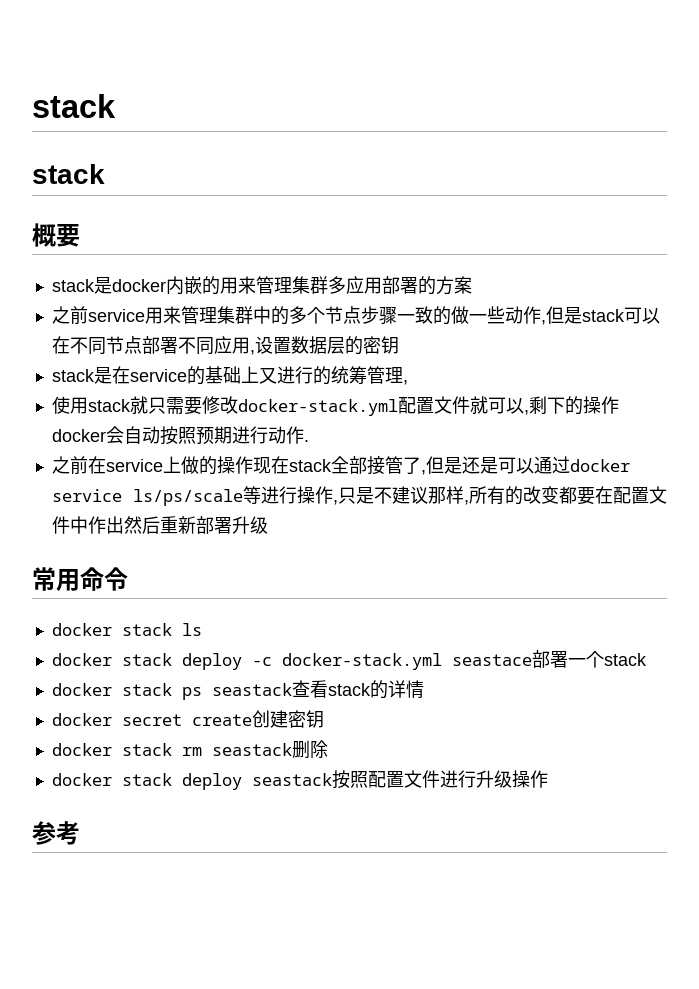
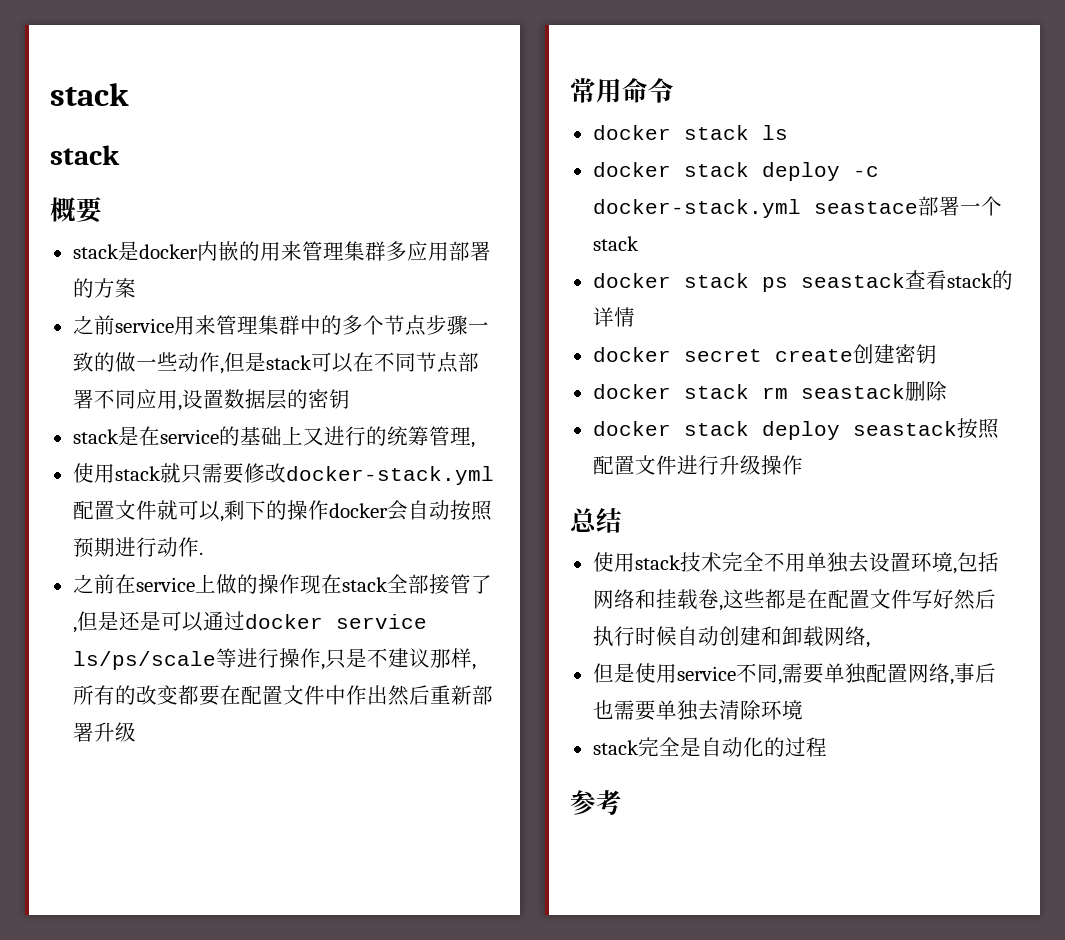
(548, 779) none -> [570,508,622,533] [592,552,999,574] [592,589,996,611] [592,626,870,648] [592,663,996,685] [592,700,803,721] [592,737,827,757] // 总结 // 使用stack技术完全不用单独去设置环境,包括网络和挂载卷,这些都是在配置文件写好然后执行时候自动创建和卸载网络, // 但是使用service不同,需要单独配置网络,事后也需要单独去清除环境 // stack完全是自动化的过程

